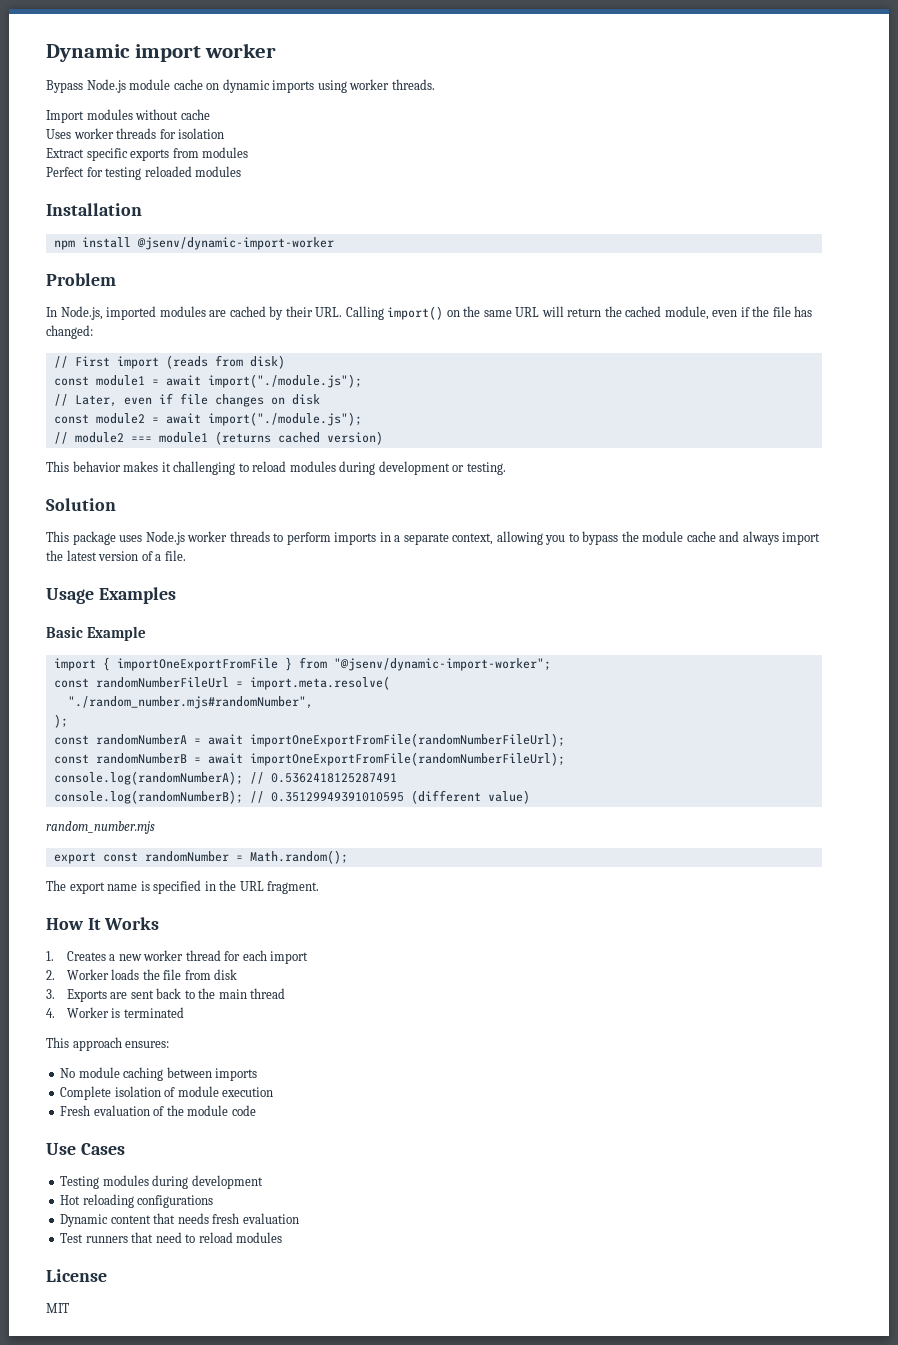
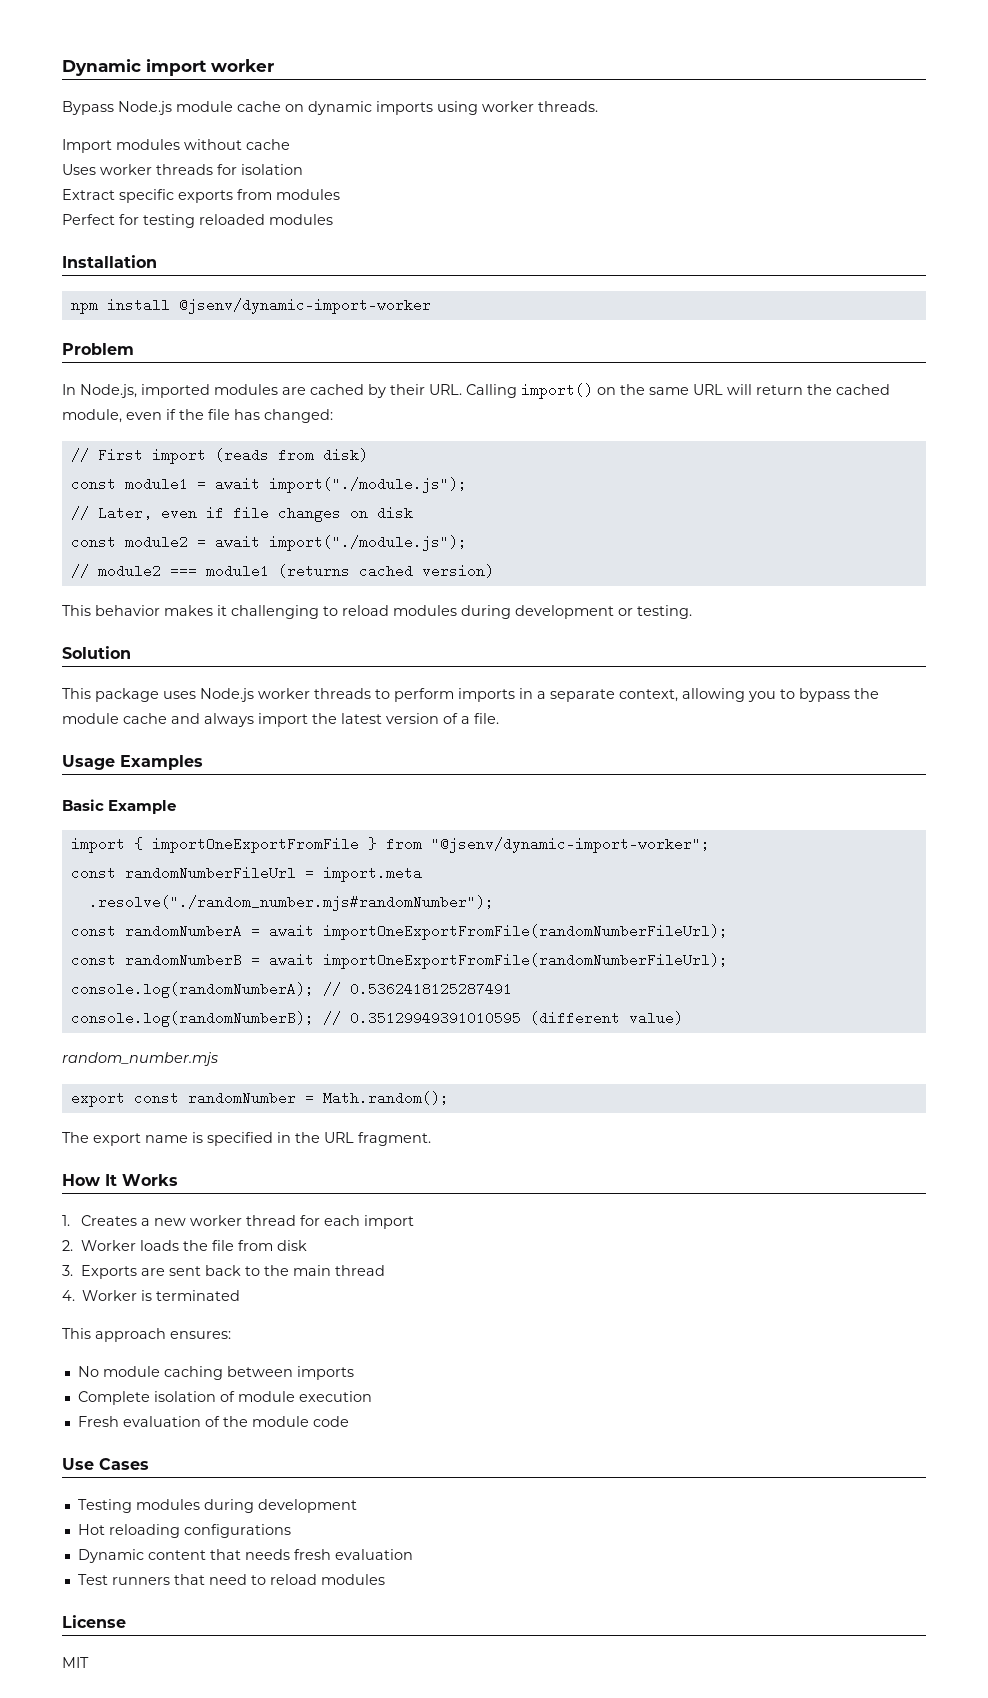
[249,676,390,690] [67,696,313,709] [53,714,68,728] import.meta.resolve( // "./random_number.mjs#randomNumber", // ); -> [322,866,422,882] [88,895,494,911] import.meta // .resolve("./random_number.mjs#randomNumber");

